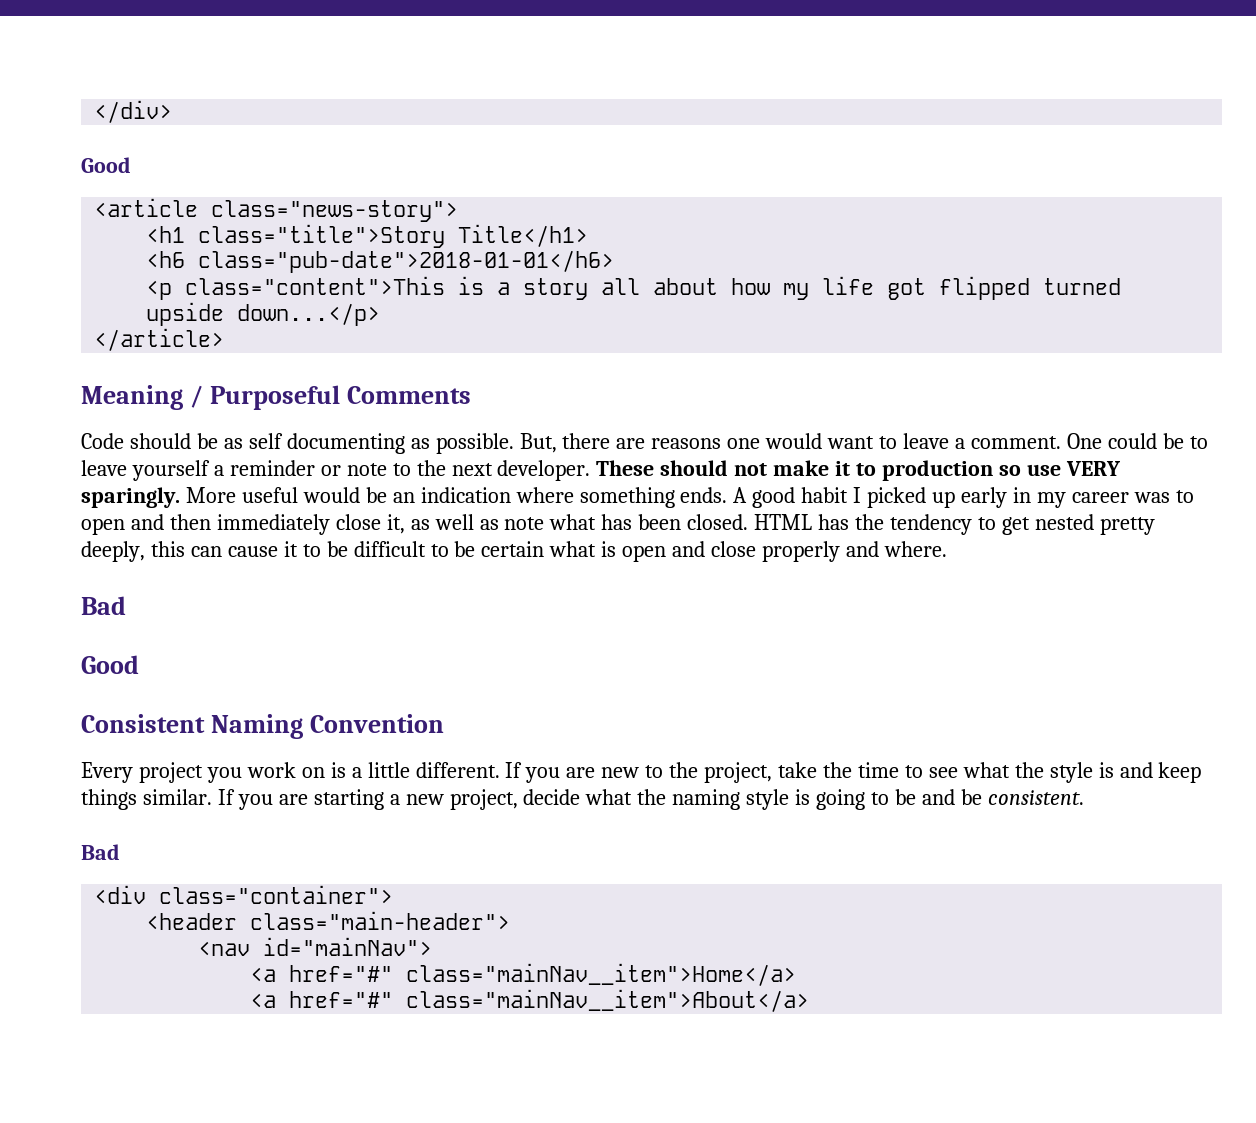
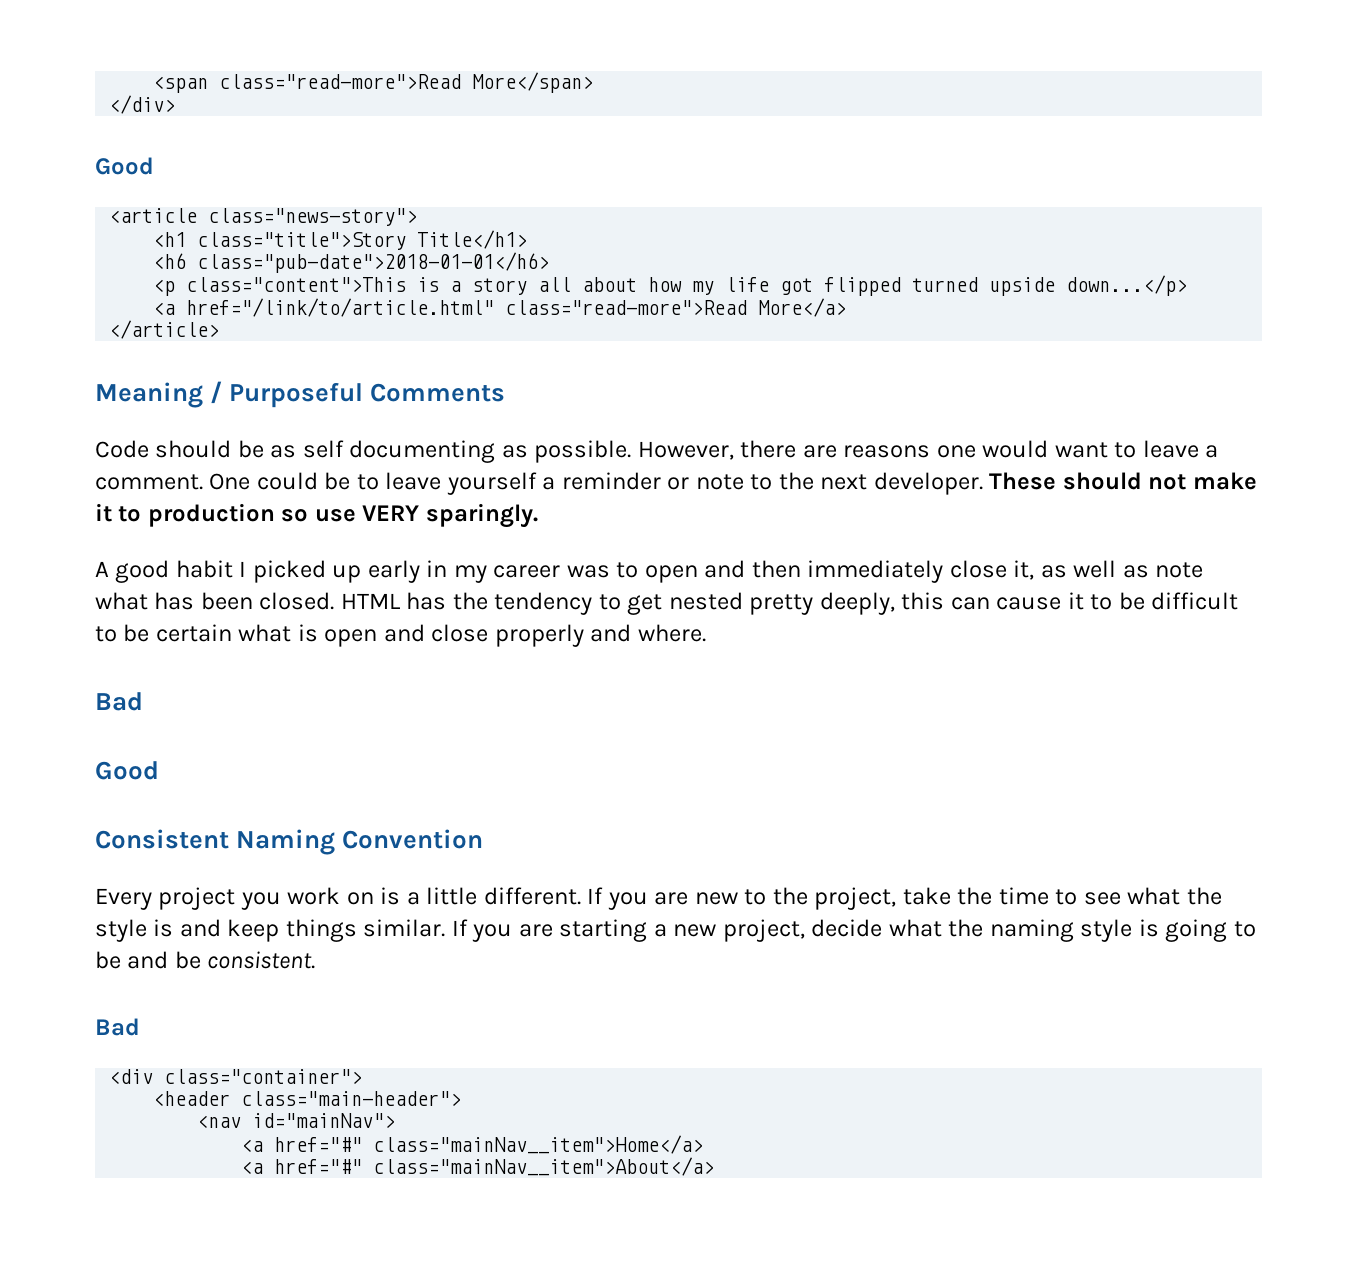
(94, 111) none -> [153,72,594,93] <span class="read-more">Read More</span> //
(381, 314) none -> [153,298,847,317] // <a href="/link/to/article.html" class="read-more">Read More</a>
[519,433,557,453] But, -> [637,441,734,460] However,
[185,487,728,508] More useful would be an indication where something ends. -> (538, 515) //

